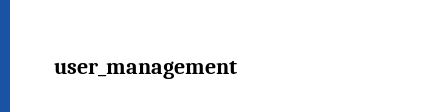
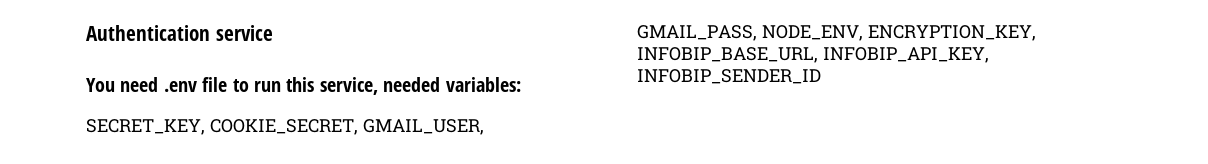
[54,61,237,79] user_management -> [86,25,273,41] [86,77,521,95] [86,119,484,135] [637,25,1036,41] [637,47,989,63] [637,69,821,84] Authentication service // You need .env file to run this service, needed variables: // SECRET_KEY, COOKIE_SECRET, GMAIL_USER, GMAIL_PASS, NODE_ENV, ENCRYPTION_KEY, INFOBIP_BASE_URL, INFOBIP_API_KEY, INFOBIP_SENDER_ID

